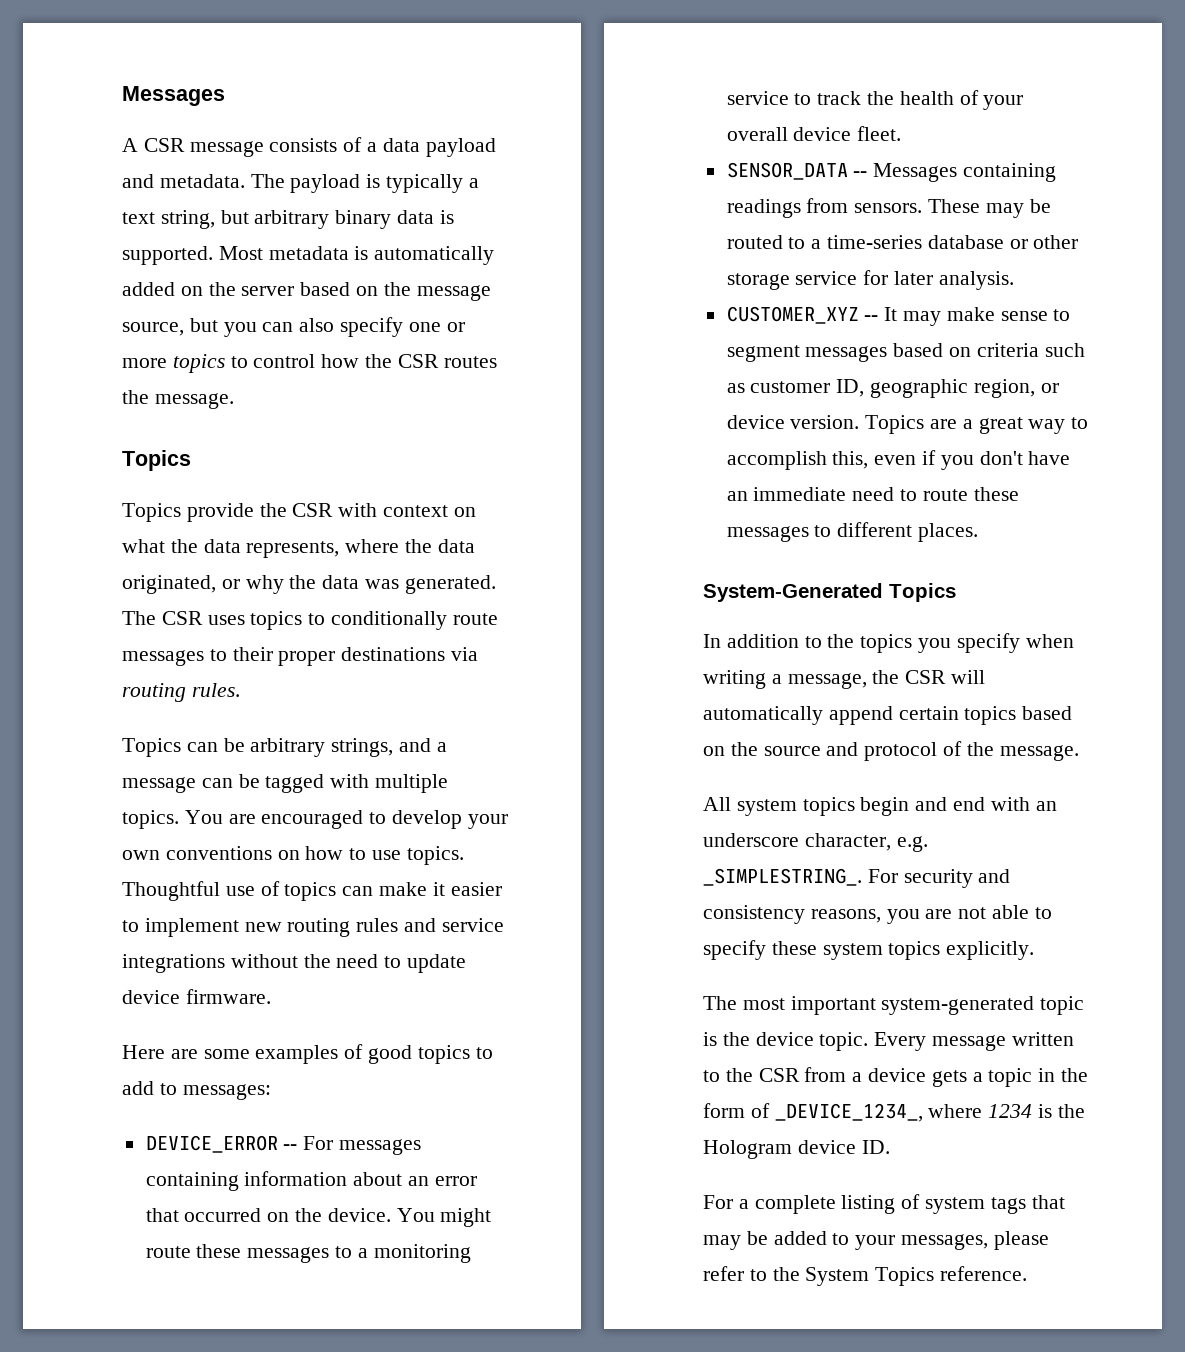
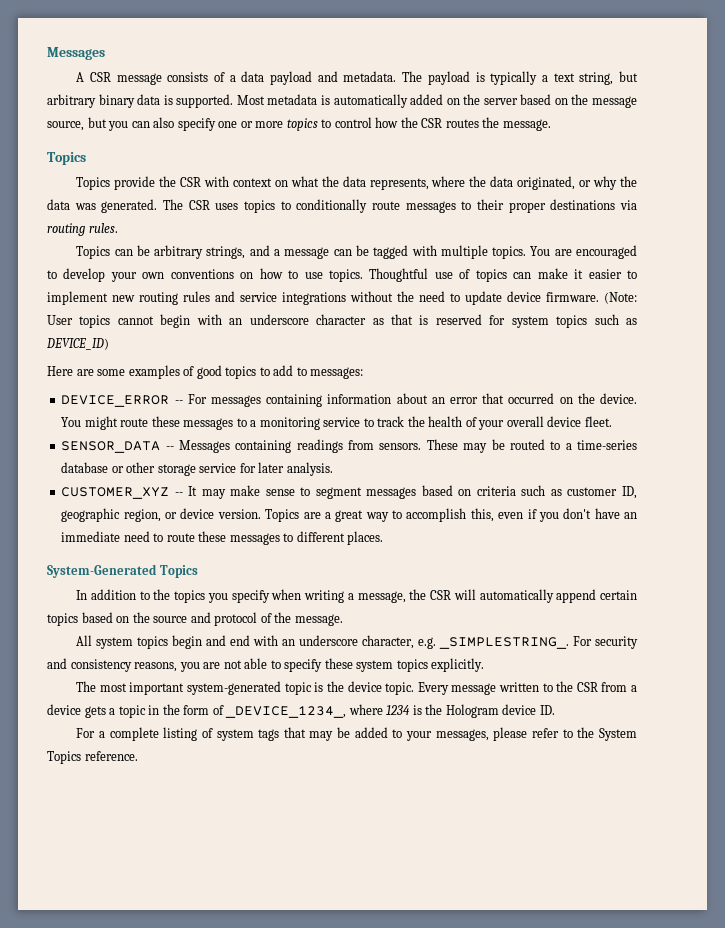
(271, 996) none -> [604,292,637,304] [47,314,637,328] [46,338,109,350] (Note: User topics cannot begin with an underscore character as that is reserved for system topics such as DEVICE_ID)

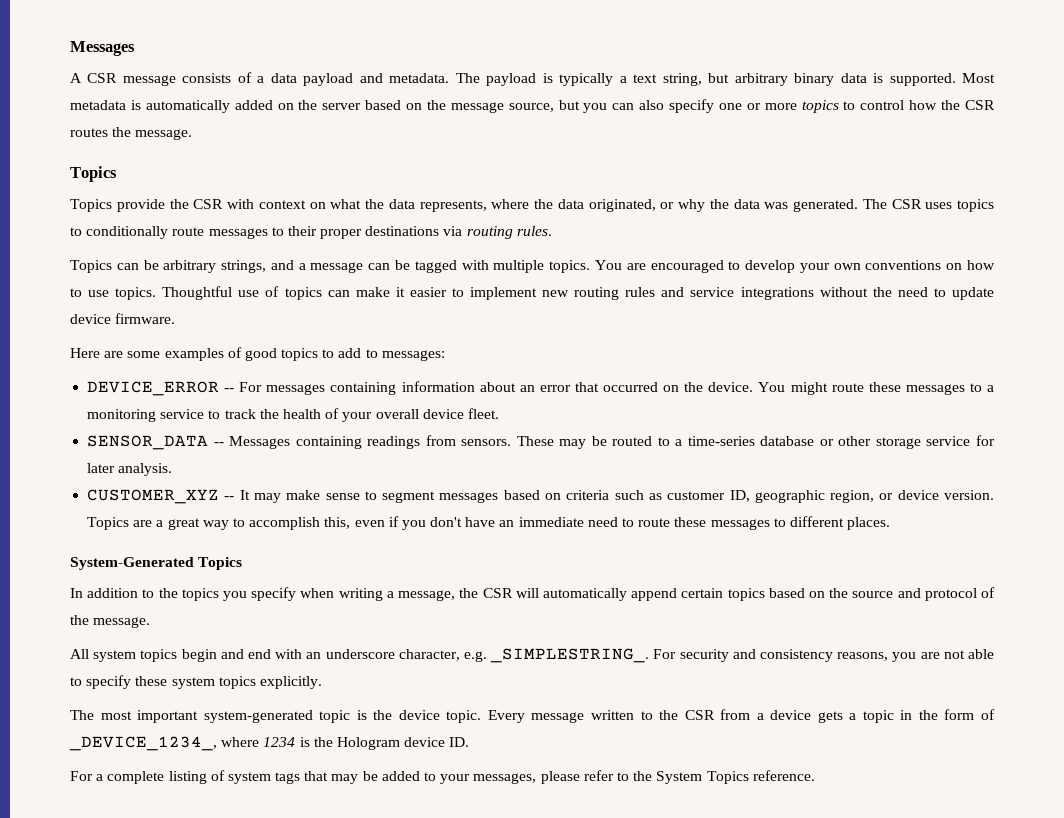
[604,292,637,304] [47,314,637,328] [46,338,109,350] (Note: User topics cannot begin with an underscore character as that is reserved for system topics such as DEVICE_ID) -> (176, 318) none

